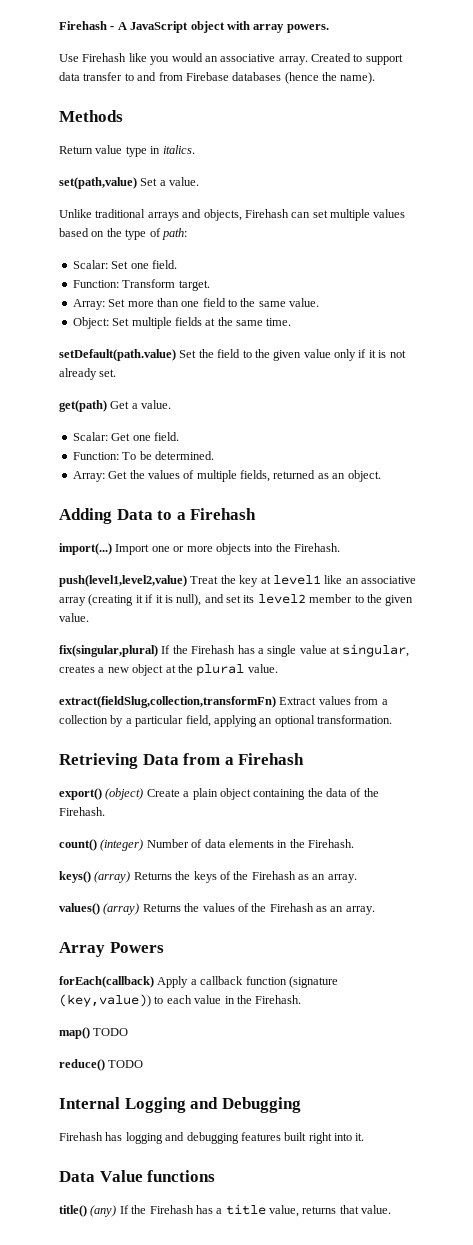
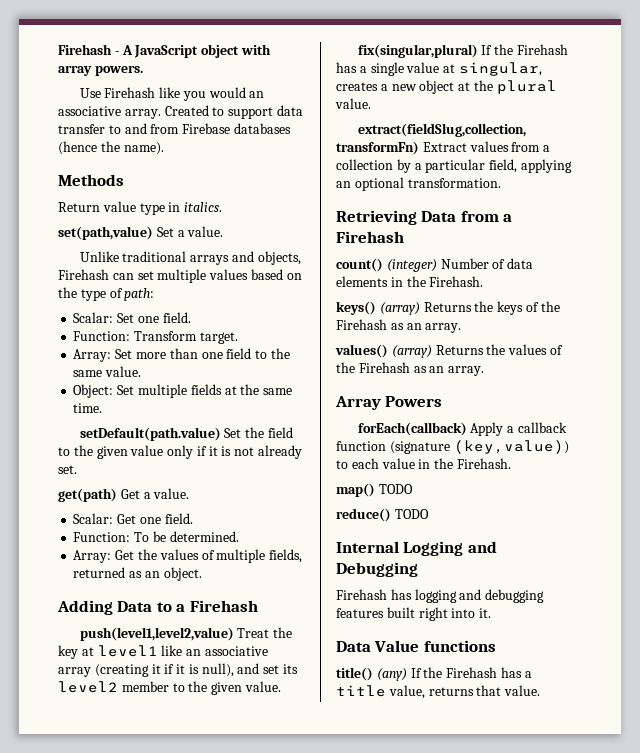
[59,543,340,555] // import(...) Import one or more objects into the Firehash. -> (258, 606) none
[59,788,379,800] [59,807,105,816] // export() (object) Create a plain object containing the data of the Firehash. -> (404, 237) none

